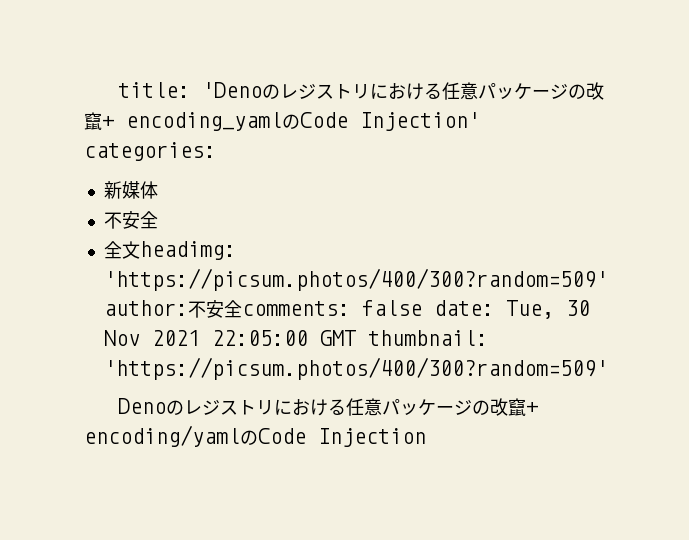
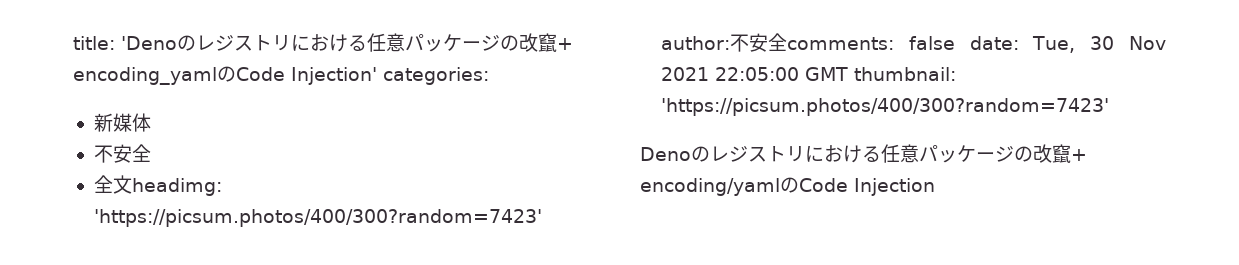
[103,268,608,291] 'https://picsum.photos/400/300?random=509' -> [93,209,542,227] 'https://picsum.photos/400/300?random=7423'
[103,357,608,380] 'https://picsum.photos/400/300?random=509' -> [660,98,1109,116] 'https://picsum.photos/400/300?random=7423'

